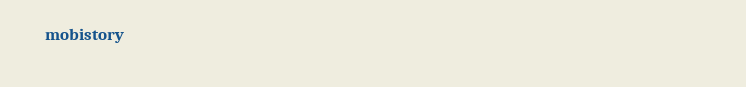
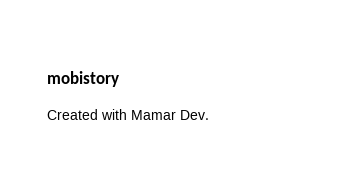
(124, 35) none -> [47,109,209,120] // Created with Mamar Dev.

